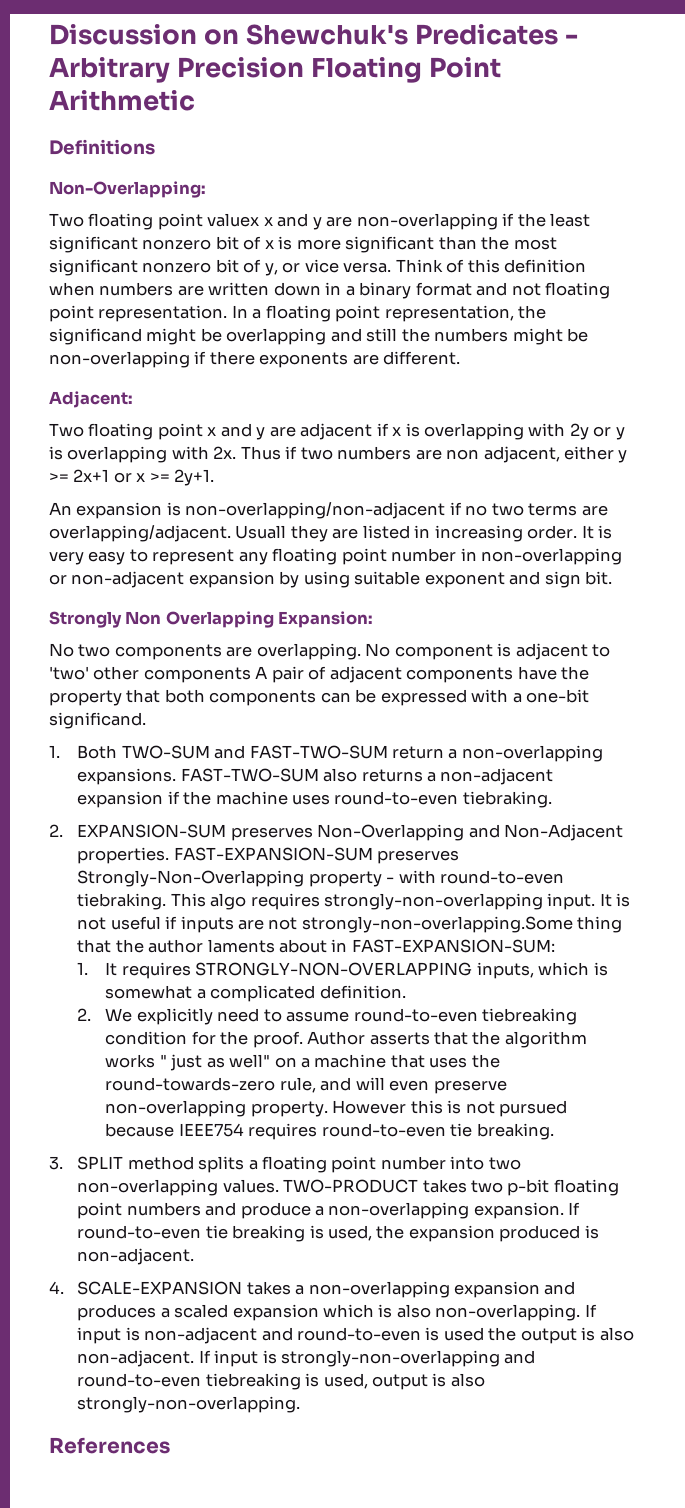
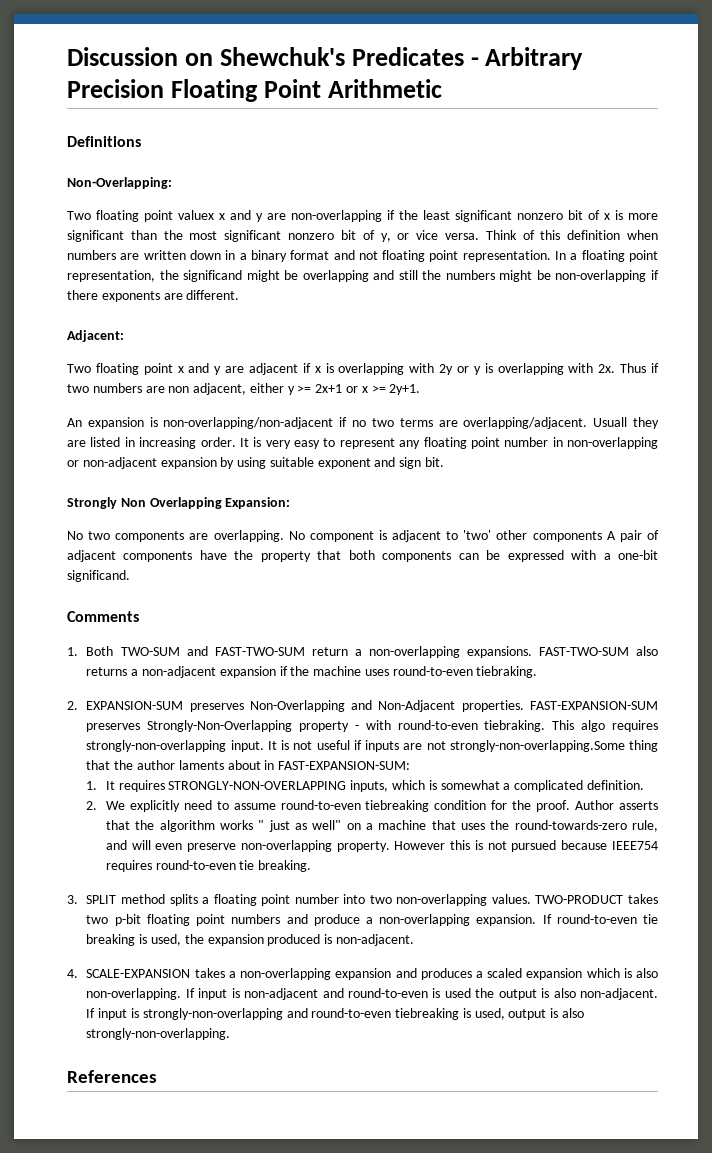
(146, 720) none -> [67,611,139,622] // Comments

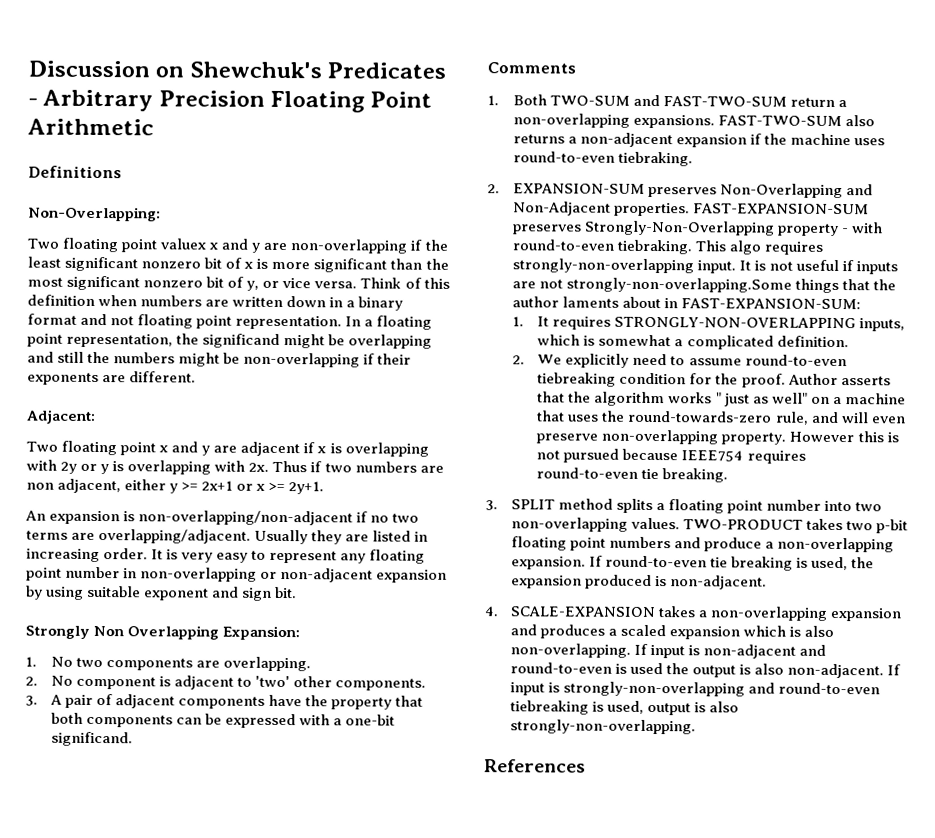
[67,290,98,300] there -> [377,353,412,365] their
[593,417,628,427] Usuall -> [254,529,309,545] Usually
(291, 503) none -> [25,656,37,667] 1.
(284, 536) none -> [25,676,38,686] // 2.
[532,531,602,542] components -> [335,678,427,691] [25,695,38,706] components. // 3.
[629,740,658,752] thing -> [794,278,839,294] things

